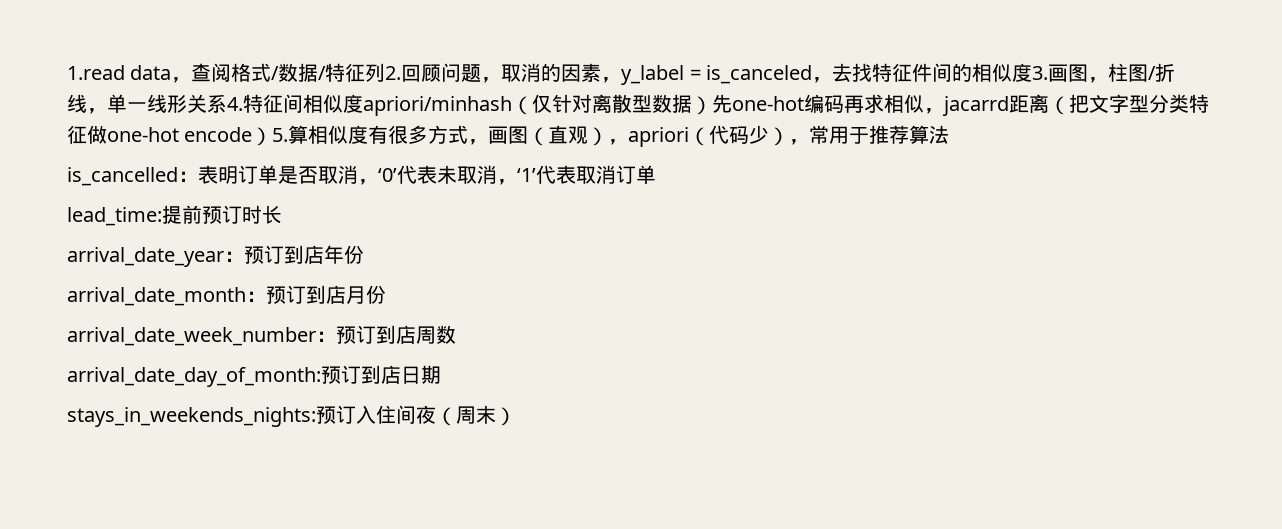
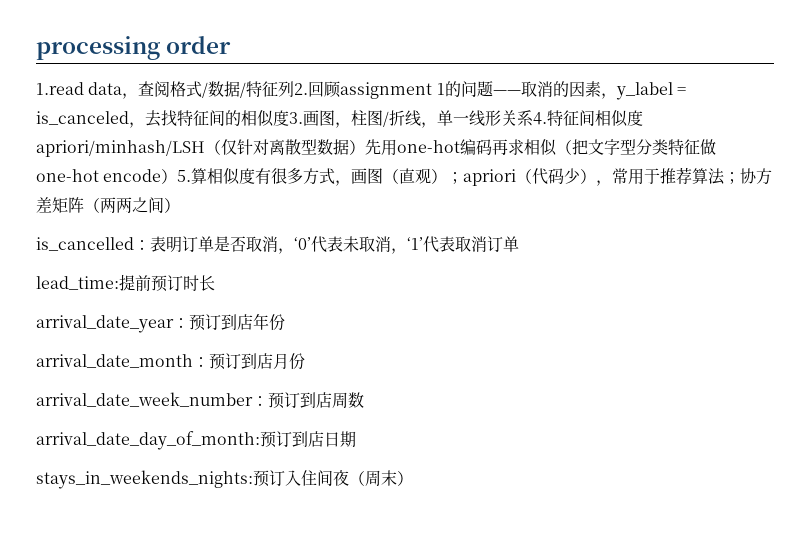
(67, 72) none -> [36,36,232,60] processing order //
[441,63,502,83] 问题， -> [340,81,521,99] assignment 1的问题——
[912,63,933,82] 件 -> (209, 118) none
[363,96,512,116] apriori/minhash -> [36,140,205,157] apriori/minhash/LSH
(732, 103) none -> [381,139,397,156] 用
[924,94,1049,116] ，jacarrd距离 -> (557, 147) none
[608,139,629,145] ， -> [447,172,464,184] ；
(950, 134) none -> [724,168,773,185] [36,197,180,213] ；协方差矩阵（两两之间）

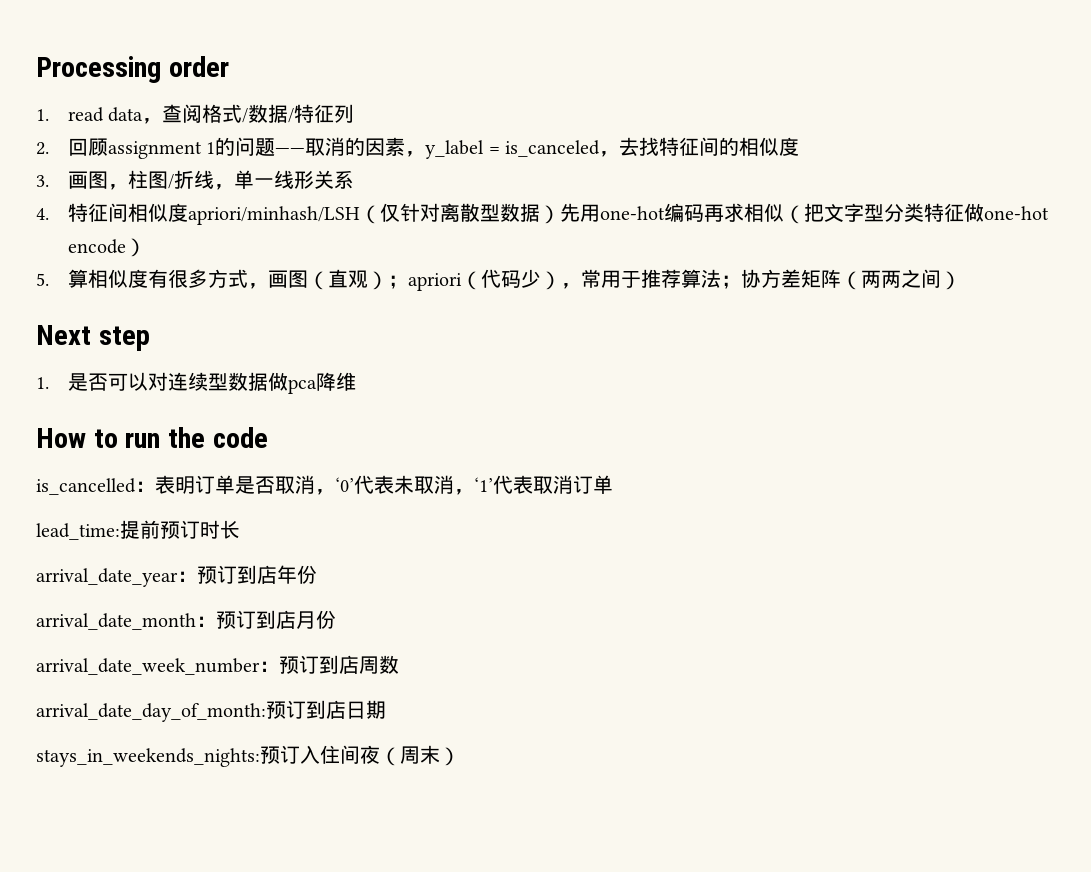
[36,36,160,60] processing -> [36,56,161,83] Processing
[36,82,84,95] 1.read -> [36,107,104,122] 1. read
(295, 89) none -> (355, 113) //
(289, 118) none -> (800, 146) //
(533, 118) none -> (354, 179) //
(178, 176) none -> (146, 247) //
(180, 205) none -> [36,325,150,351] [36,372,356,394] [36,427,268,448] // Next step // 1.是否可以对连续型数据做pca降维 // How to run the code

